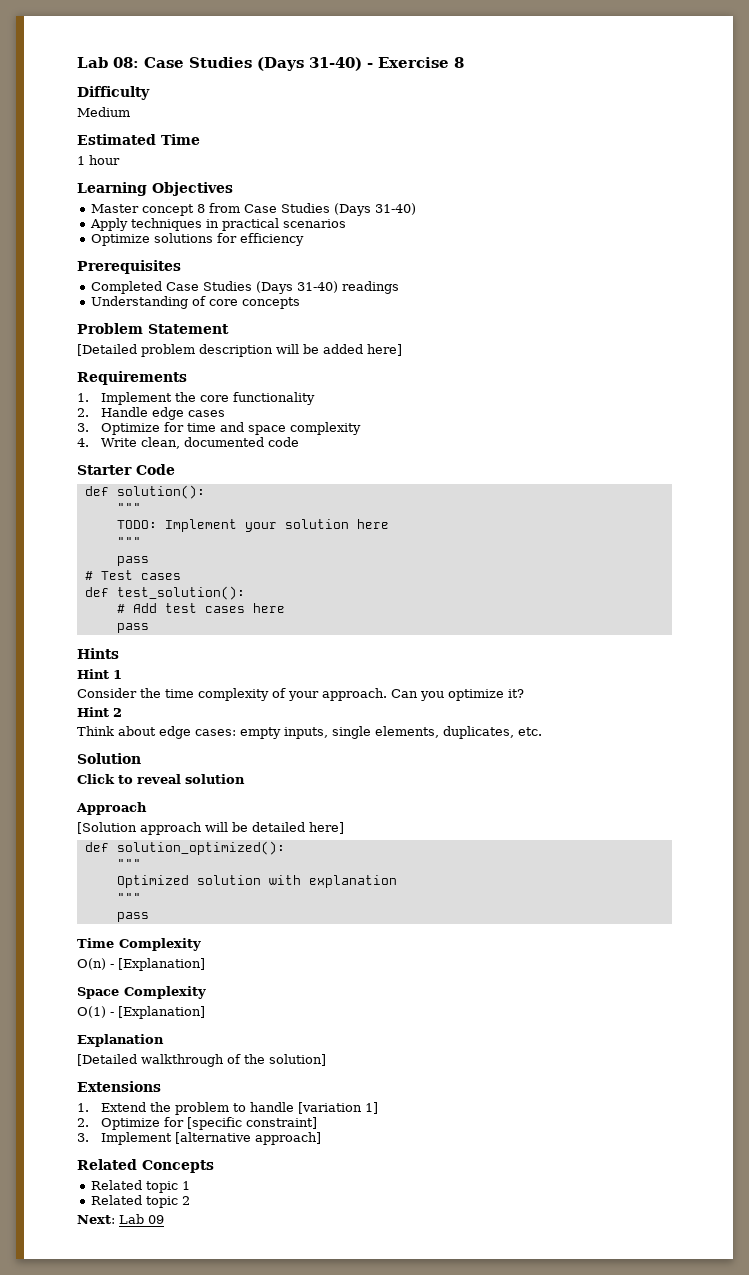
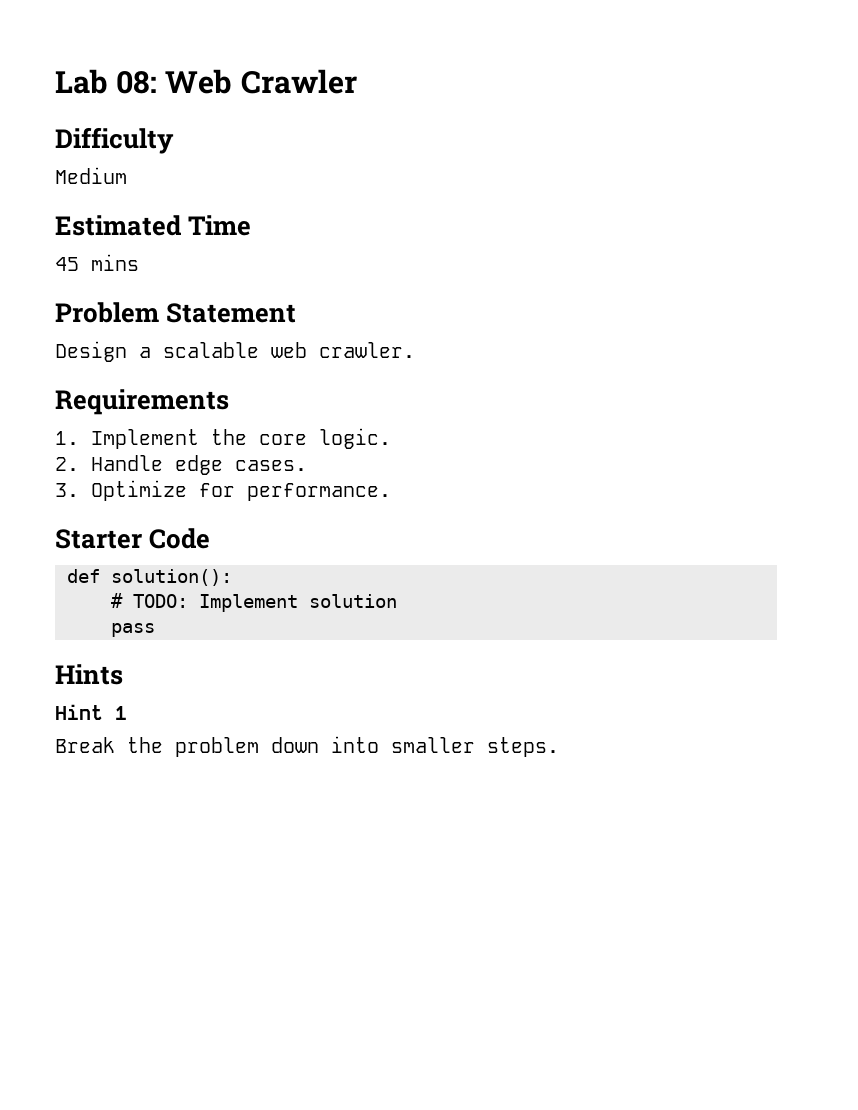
[144,57,464,71] [77,86,150,100] [77,107,130,117] [77,134,200,145] [77,155,120,165] [77,182,233,196] [90,203,416,216] [89,218,346,231] [90,233,304,246] [77,260,181,274] [90,281,399,294] [90,296,300,309] [77,323,229,334] [77,344,402,357] Case Studies (Days 31-40) - Exercise 8 // Difficulty // Medium // Estimated Time // 1 hour // Learning Objectives // Master concept 8 from Case Studies (Days 31-40) // Apply techniques in practical scenarios // Optimize solutions for efficiency // Prerequisites // Completed Case Studies (Days 31-40) readings // Understanding of core concepts // Problem Statement // [Detailed problem description will be added here] -> [165,69,357,94] [55,127,174,154] [55,167,127,184] [55,215,252,236] [55,254,139,271] [55,302,297,323] [55,341,415,362] Web Crawler // Difficulty // Medium // Estimated Time // 45 mins // Problem Statement // Design a scalable web crawler.
[233,392,316,405] functionality -> [318,428,391,449] logic.
[188,410,226,417] cases -> [234,460,307,471] cases.
[187,422,362,435] [77,437,300,449] time and space complexity // 4. Write clean, documented code -> [246,483,391,501] performance.
[116,503,141,512] """ // -> [111,593,123,608] #
[244,519,389,532] [116,537,141,546] [116,556,149,566] [84,570,181,580] [84,586,245,600] [116,603,285,613] [116,623,149,633] [77,648,119,659] [77,669,122,679] [77,688,524,701] [77,707,122,717] [77,726,542,739] [77,753,141,764] [77,774,245,784] [76,802,147,815] [77,822,344,835] [84,841,285,855] [116,859,141,868] [116,875,397,888] [116,893,141,902] [116,912,149,922] [77,938,201,951] [77,958,205,971] [77,986,206,999] [77,1006,205,1019] [77,1034,164,1047] [77,1054,326,1067] [77,1081,161,1092] [77,1102,379,1115] [77,1117,318,1130] [77,1132,322,1145] [77,1159,214,1173] [90,1180,190,1193] [90,1195,190,1208] [77,1214,164,1224] your solution here // """ // pass // # Test cases // def test_solution(): // # Add test cases here // pass // Hints // Hint 1 // Consider the time complexity of your approach. Can you optimize it? // Hint 2 // Think about edge cases: empty inputs, single elements, duplicates, etc. // Solution // Click to reveal solution // Approach // [Solution approach will be detailed here] // def solution_optimized(): // """ // Optimized solution with explanation // """ // pass // Time Complexity // O(n) - [Explanation] // Space Complexity // O(1) - [Explanation] // Explanation // [Detailed walkthrough of the solution] // Extensions // 1. Extend the problem to handle [variation 1] // 2. Optimize for [specific constraint] // 3. Implement [alternative approach] // Related Concepts // Related topic 1 // Related topic 2 // Next: Lab 09 -> [309,594,397,608] [111,623,155,637] [55,664,123,685] [55,704,127,720] [55,736,559,757] solution // pass // Hints // Hint 1 // Break the problem down into smaller steps.

